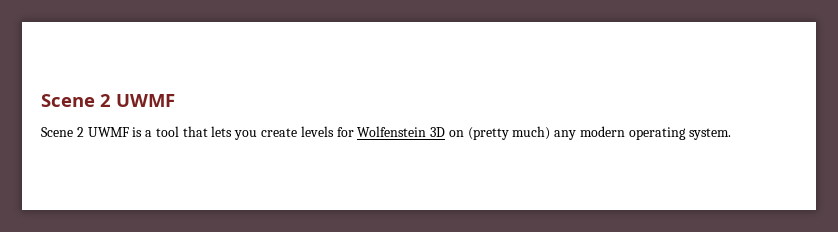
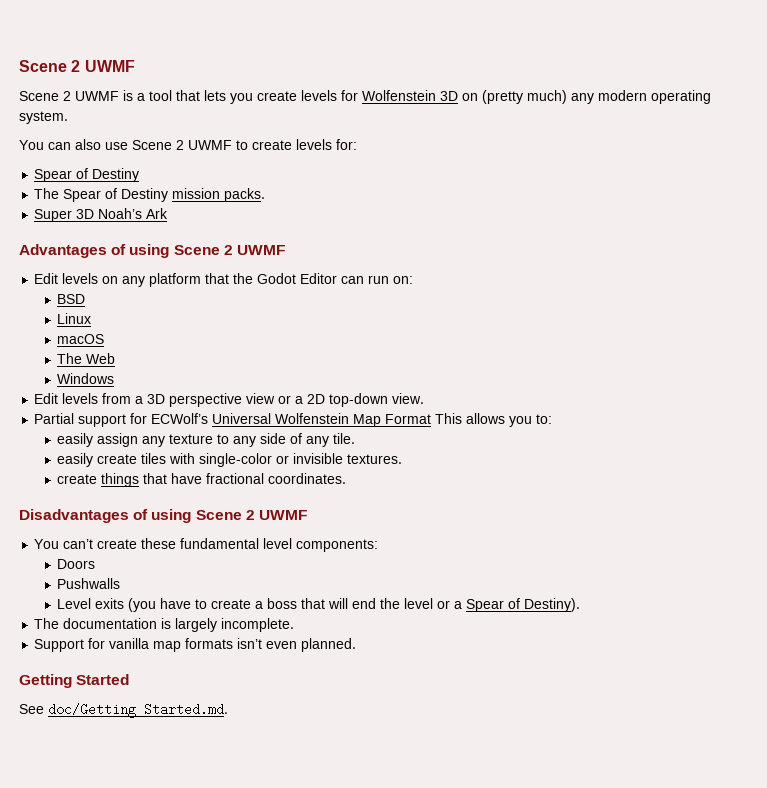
(731, 134) none -> [19,139,357,150] [34,168,140,182] [34,188,266,202] [34,208,169,222] [19,244,285,258] [34,273,414,287] [57,294,86,304] [57,313,92,324] [57,334,105,344] [57,353,116,364] [57,373,115,384] [34,393,425,407] [34,413,553,427] [57,433,356,447] [57,453,403,467] [57,473,347,487] [19,509,307,523] [34,538,379,552] [57,559,96,569] [57,578,121,589] [57,598,581,612] [34,618,295,632] [34,638,357,652] [19,674,130,688] [19,703,228,718] // You can also use Scene 2 UWMF to create levels for: // Spear of Destiny // The Spear of Destiny mission packs. // Super 3D Noah’s Ark // Advantages of using Scene 2 UWMF // Edit levels on any platform that the Godot Editor can run on: // BSD // Linux // macOS // The Web // Windows // Edit levels from a 3D perspective view or a 2D top-down view. // Partial support for ECWolf’s Universal Wolfenstein Map Format This allows you to: // easily assign any texture to any side of any tile. // easily create tiles with single-color or invisible textures. // create things that have fractional coordinates. // Disadvantages of using Scene 2 UWMF // You can’t create these fundamental level components: // Doors // Pushwalls // Level exits (you have to create a boss that will end the level or a Spear of Destiny). // The documentation is largely incomplete. // Support for vanilla map formats isn’t even planned. // Getting Started // See doc/Getting Started.md.

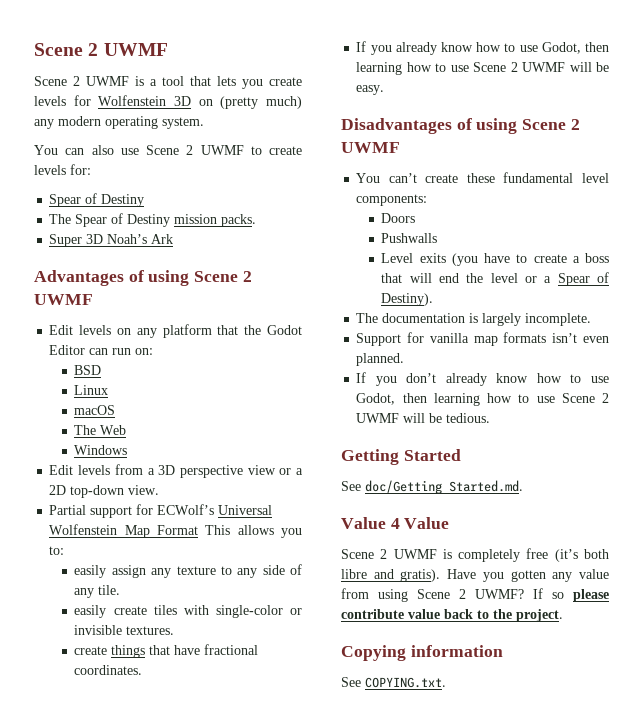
(347, 478) none -> [356,41,609,55] [356,62,609,75] [356,85,385,95] // If you already know how to use Godot, then learning how to use Scene 2 UWMF will be easy.
(357, 645) none -> [356,372,609,386] [356,393,609,406] [356,413,491,423] // If you don’t already know how to use Godot, then learning how to use Scene 2 UWMF will be tedious.
(228, 709) none -> [341,517,450,529] [341,548,609,562] [341,569,609,582] [341,588,609,602] [341,609,563,622] [341,645,503,661] [341,677,446,688] // Value 4 Value // Scene 2 UWMF is completely free (it’s both libre and gratis). Have you gotten any value from using Scene 2 UWMF? If so please contribute value back to the project. // Copying information // See COPYING.txt.

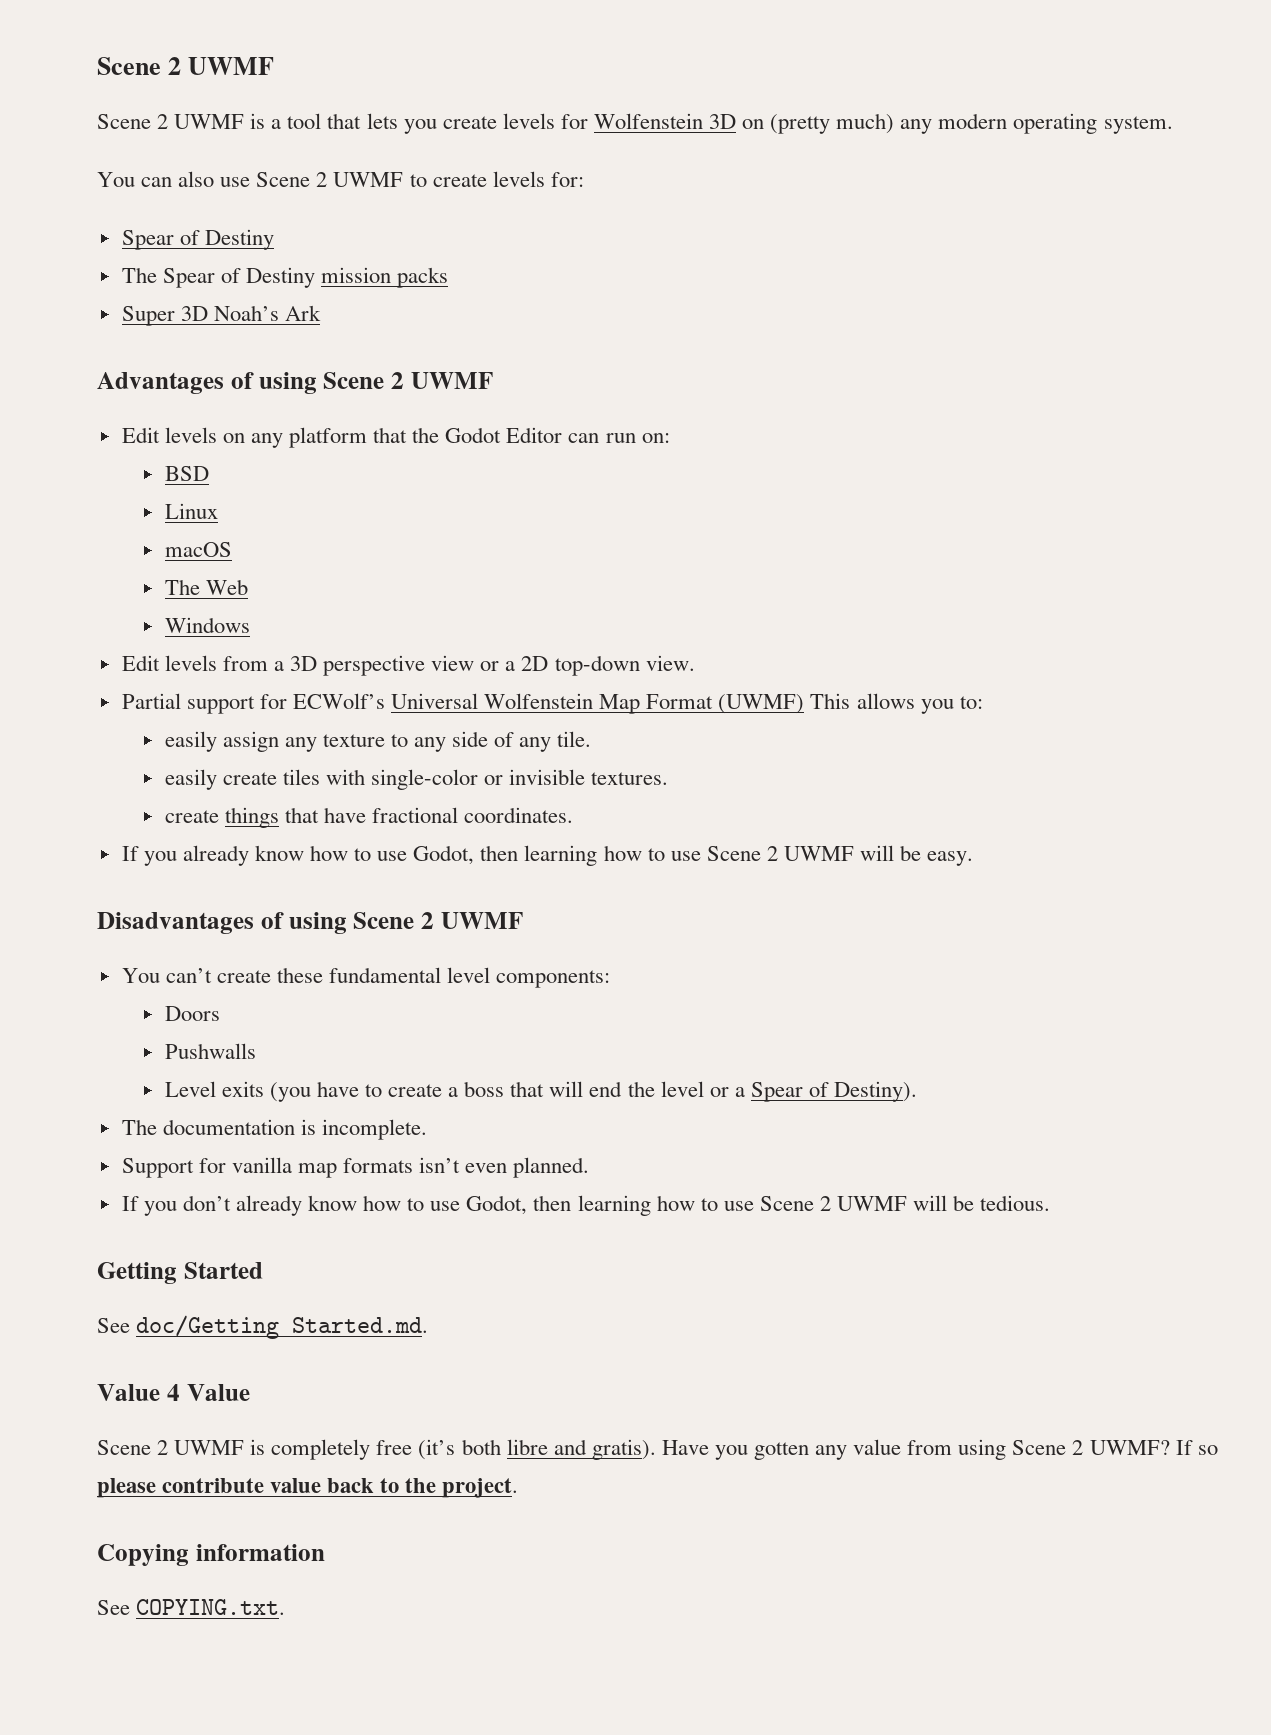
[221,214,257,227] packs. -> [397,267,449,288] packs
(199, 530) none -> [718,694,805,714] (UWMF)
[482,313,522,326] largely -> (316, 1127) none

